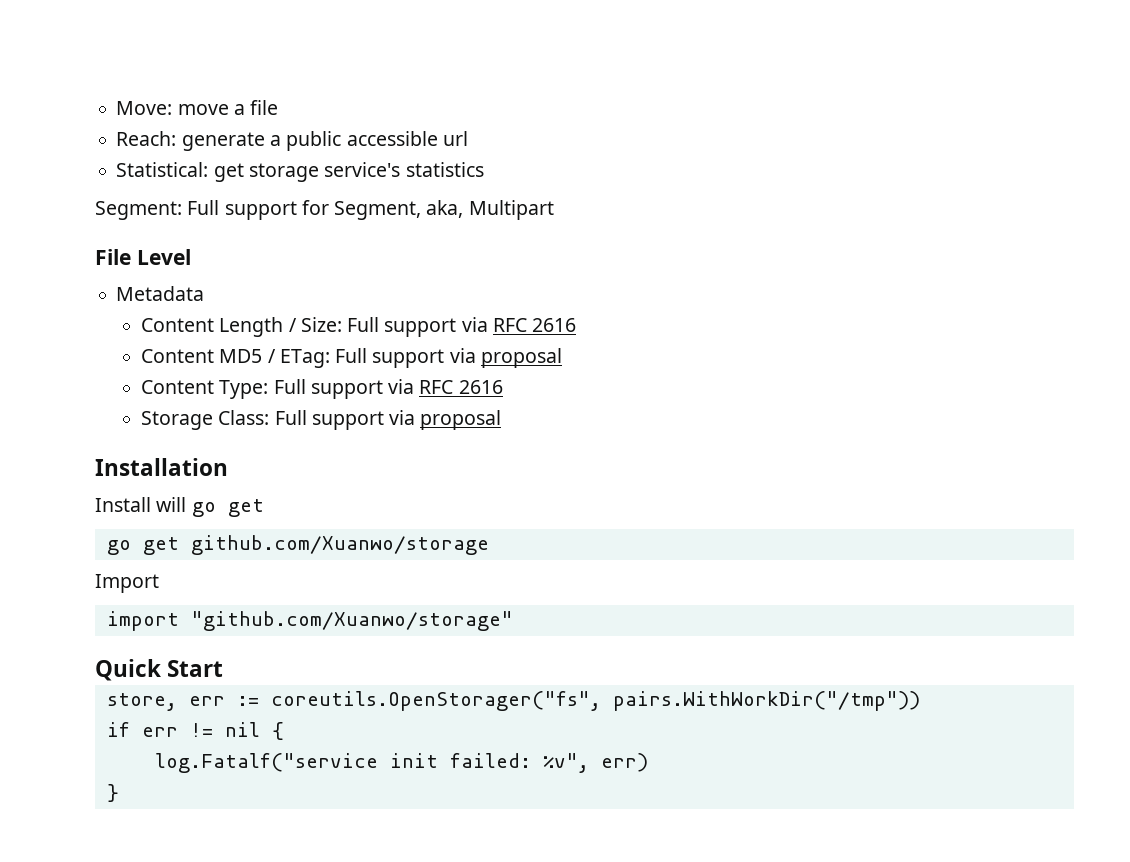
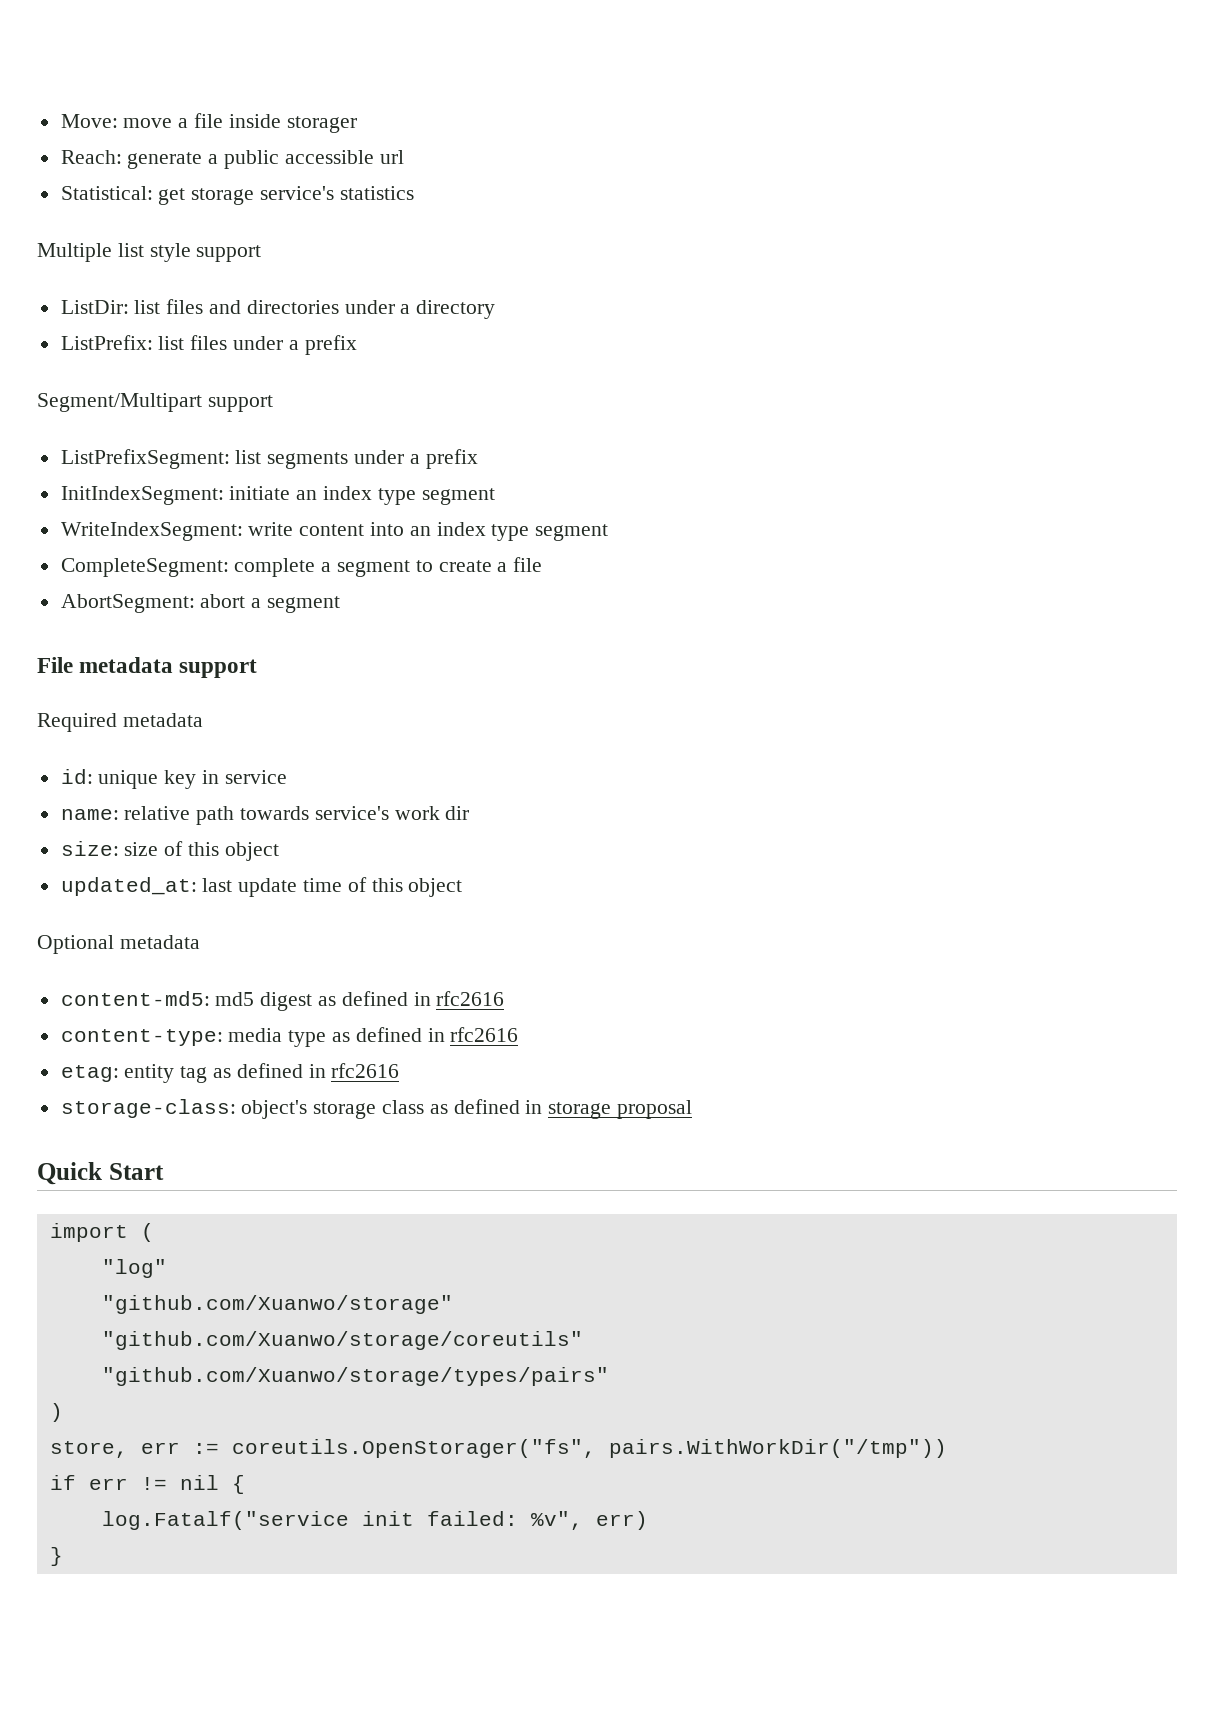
(279, 107) none -> [228,114,357,133] inside storager
[95,200,554,220] [95,249,191,265] [116,286,205,301] [141,317,577,337] [141,348,562,368] [141,379,503,399] [141,410,502,430] [95,458,228,476] [95,497,264,517] [106,535,489,555] [95,574,159,593] [106,611,513,631] [95,659,224,681] Segment: Full support for Segment, aka, Multipart // File Level // Metadata // Content Length / Size: Full support via RFC 2616 // Content MD5 / ETag: Full support via proposal // Content Type: Full support via RFC 2616 // Storage Class: Full support via proposal // Installation // Install will go get // go get github.com/Xuanwo/storage // Import // import "github.com/Xuanwo/storage" // Quick Start -> [37,243,262,262] [60,299,496,319] [60,335,357,355] [37,393,273,412] [60,449,478,469] [60,486,495,505] [60,522,609,541] [60,557,543,577] [60,594,341,613] [37,657,258,678] [37,713,203,732] [60,769,287,789] [60,806,470,825] [60,841,279,861] [60,877,463,897] [37,935,200,954] [60,991,505,1011] [60,1027,519,1047] [60,1063,400,1083] [60,1099,693,1119] [37,1162,164,1185] [49,1223,154,1242] [101,1259,167,1278] [101,1295,453,1314] [101,1331,583,1350] [101,1367,609,1386] [49,1403,63,1422] Multiple list style support // ListDir: list files and directories under a directory // ListPrefix: list files under a prefix // Segment/Multipart support // ListPrefixSegment: list segments under a prefix // InitIndexSegment: initiate an index type segment // WriteIndexSegment: write content into an index type segment // CompleteSegment: complete a segment to create a file // AbortSegment: abort a segment // File metadata support // Required metadata // id: unique key in service // name: relative path towards service's work dir // size: size of this object // updated_at: last update time of this object // Optional metadata // content-md5: md5 digest as defined in rfc2616 // content-type: media type as defined in rfc2616 // etag: entity tag as defined in rfc2616 // storage-class: object's storage class as defined in storage proposal // Quick Start // import ( // "log" // "github.com/Xuanwo/storage" // "github.com/Xuanwo/storage/coreutils" // "github.com/Xuanwo/storage/types/pairs" // )

